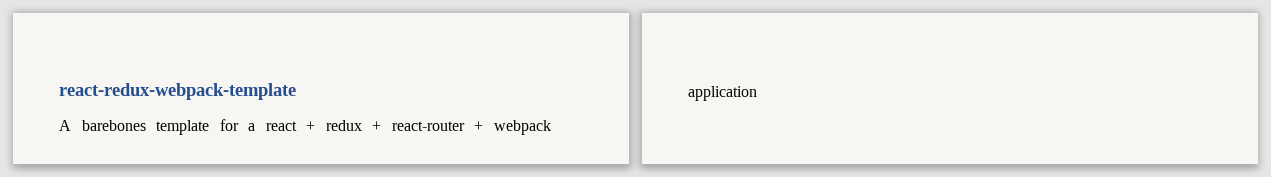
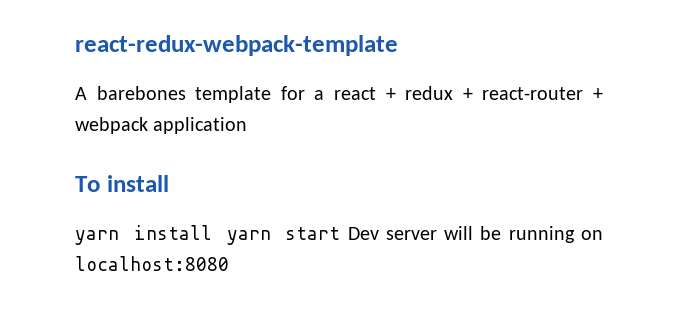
(757, 93) none -> [75,175,169,192] [75,225,603,245] [75,256,229,271] // To install // yarn install yarn start Dev server will be running on localhost:8080

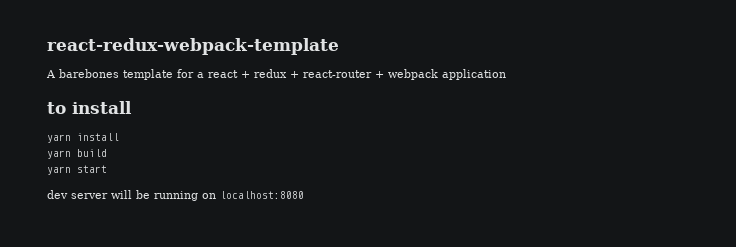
[75,176,100,192] To -> [47,102,66,114] to
(212, 232) none -> [47,149,107,159] // yarn build //
[347,227,379,240] Dev -> [47,190,68,199] // dev

